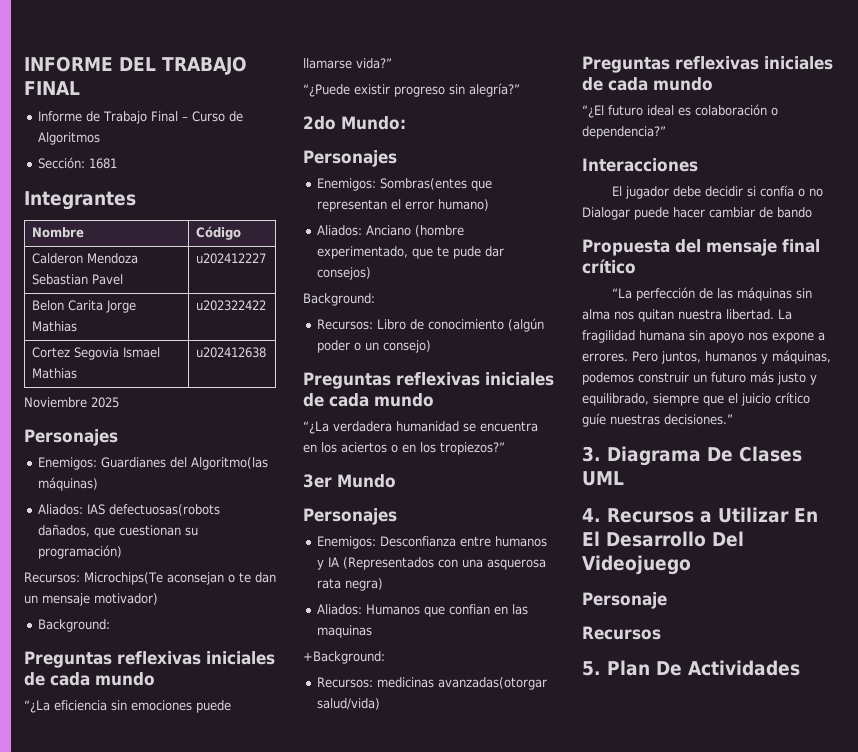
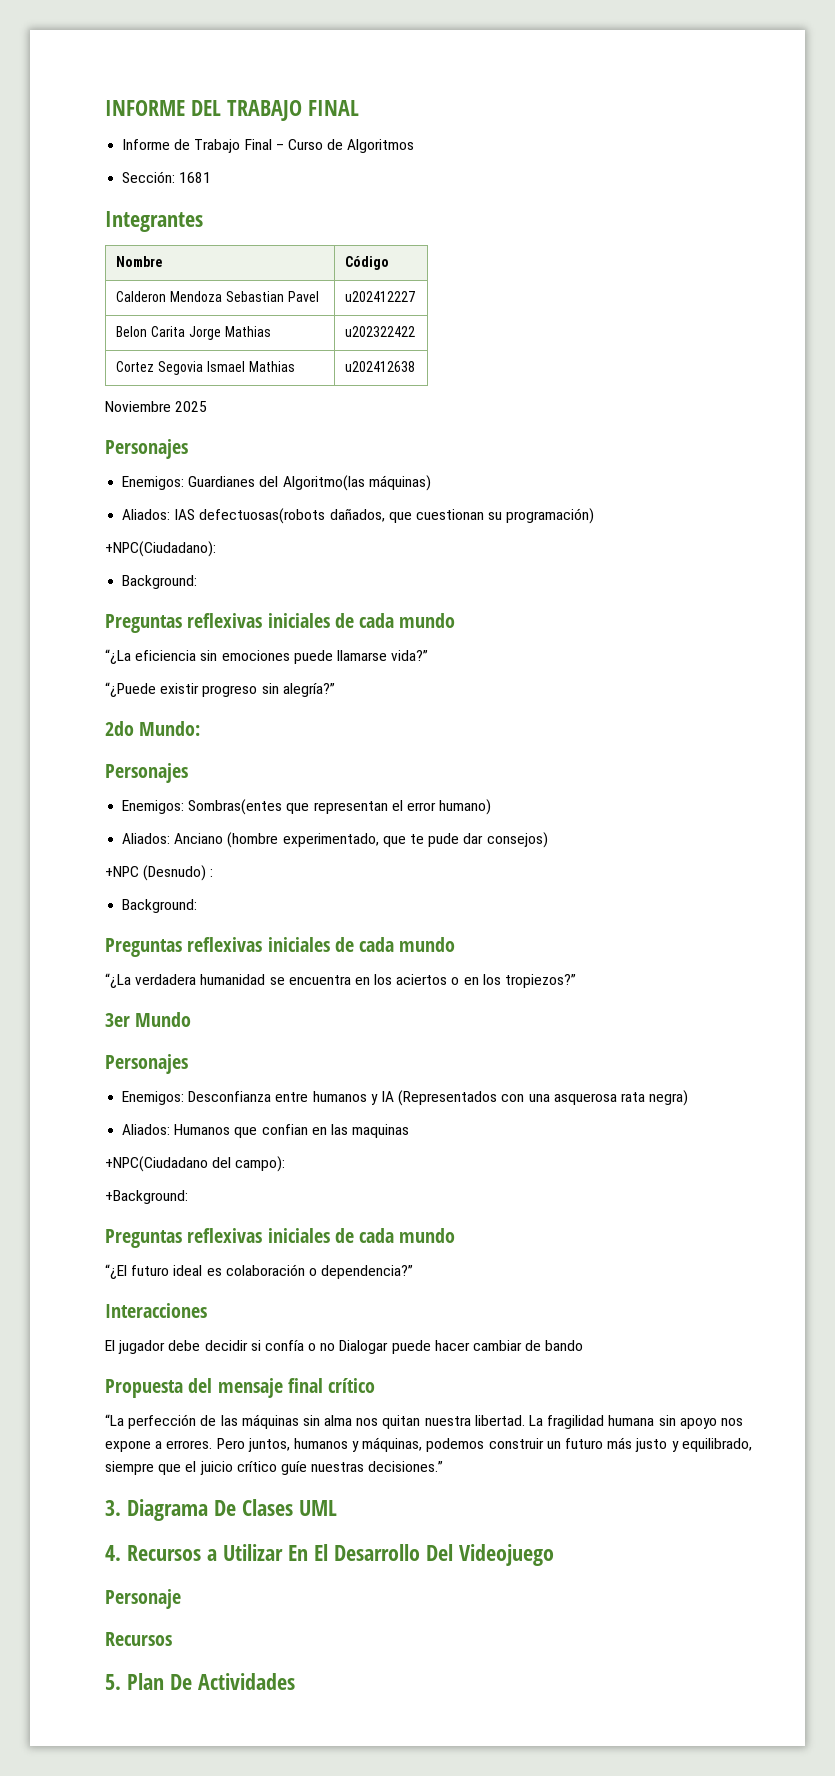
[24,572,276,585] [24,593,158,606] Recursos: Microchips(Te aconsejan o te dan un mensaje motivador) -> [105,541,216,557] +NPC(Ciudadano):
[303,293,375,306] [317,318,545,332] [317,340,432,353] Background: // Recursos: Libro de conocimiento (algún poder o un consejo) -> [105,865,214,881] [122,899,198,913] +NPC (Desnudo) : // Background:
[303,651,385,664] [317,677,548,690] [317,698,381,710] +Background: // Recursos: medicinas avanzadas(otorgar salud/vida) -> [105,1156,286,1172] [105,1190,188,1204] +NPC(Ciudadano del campo): // +Background:

